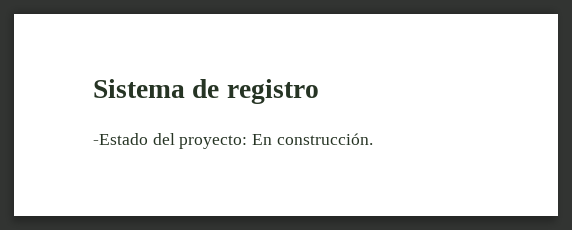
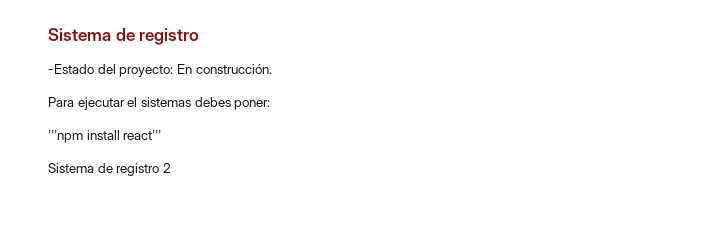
(373, 139) none -> [48,97,271,110] [48,130,162,143] [48,163,171,176] // Para ejecutar el sistemas debes poner: // '''npm install react''' // Sistema de registro 2

